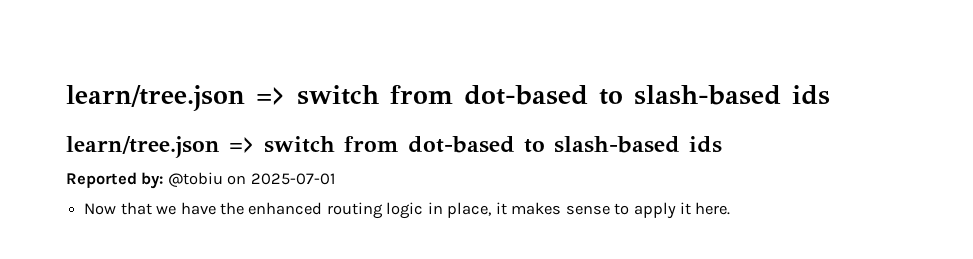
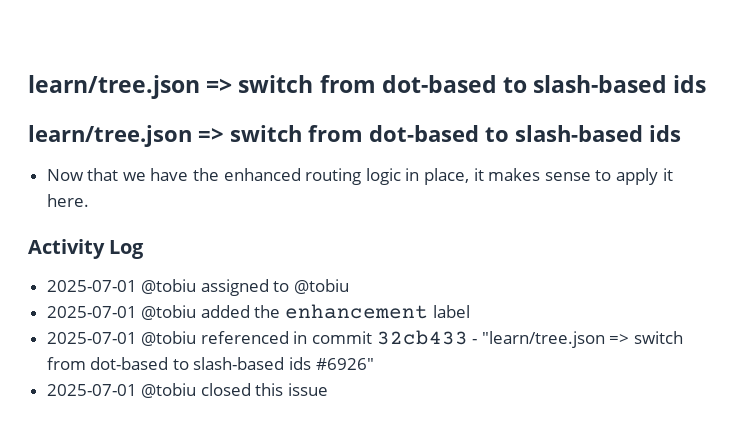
[66,172,335,189] // Reported by: @tobiu on 2025-07-01 -> (681, 133) none
(731, 208) none -> [28,239,145,259] [46,279,350,296] [46,304,470,320] [46,330,684,348] [46,357,374,370] [46,383,329,398] // Activity Log // 2025-07-01 @tobiu assigned to @tobiu // 2025-07-01 @tobiu added the enhancement label // 2025-07-01 @tobiu referenced in commit 32cb433 - "learn/tree.json => switch from dot-based to slash-based ids #6926" // 2025-07-01 @tobiu closed this issue

